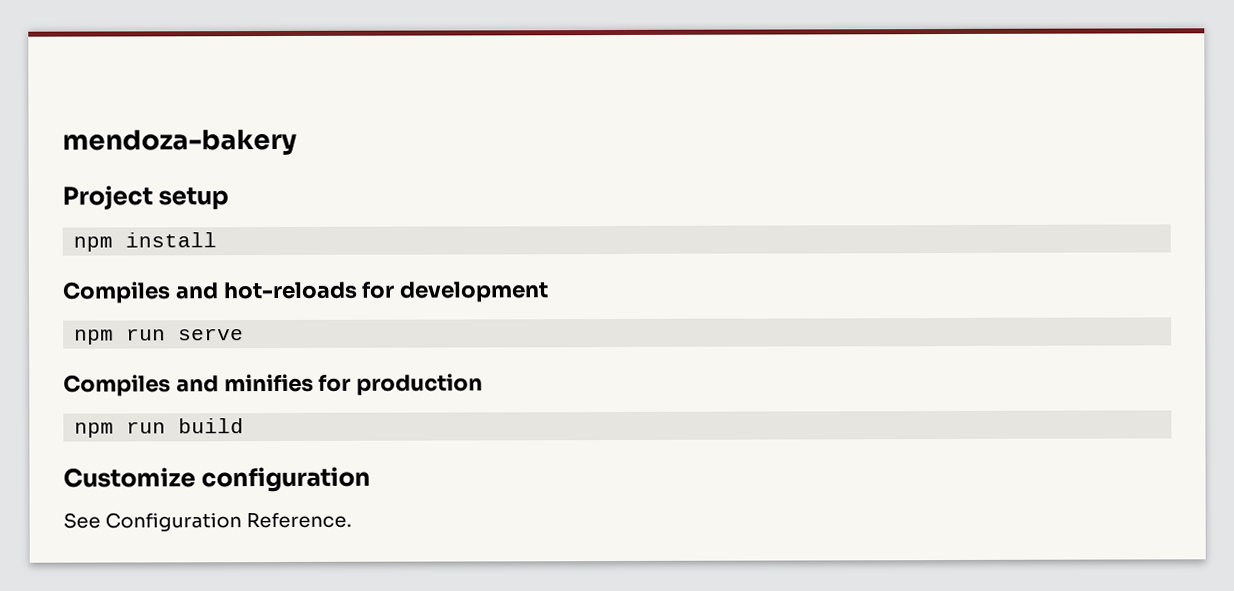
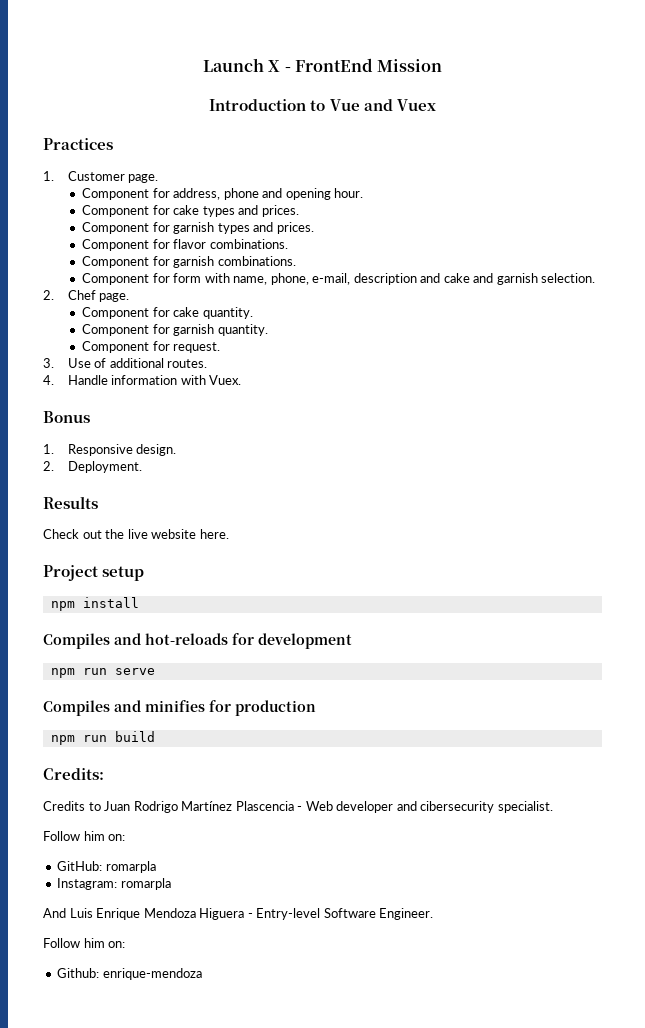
[62,128,297,156] mendoza-bakery -> [202,58,443,72] [209,99,436,111] [43,138,113,150] [43,171,159,183] [82,188,364,200] [82,205,299,217] [82,222,314,234] [82,239,288,251] [82,256,296,268] [82,273,596,285] [43,290,130,302] [82,307,253,319] [82,324,268,336] [82,341,221,353] [43,358,208,368] [43,375,242,385] [43,411,90,423] [43,444,177,456] [43,461,142,473] [43,496,98,509] [43,529,229,539] Launch X - FrontEnd Mission // Introduction to Vue and Vuex // Practices // 1. Customer page. // Component for address, phone and opening hour. // Component for cake types and prices. // Component for garnish types and prices. // Component for flavor combinations. // Component for garnish combinations. // Component for form with name, phone, e-mail, description and cake and garnish selection. // 2. Chef page. // Component for cake quantity. // Component for garnish quantity. // Component for request. // 3. Use of additional routes. // 4. Handle information with Vuex. // Bonus // 1. Responsive design. // 2. Deployment. // Results // Check out the live website here.
[63,466,372,493] [63,512,353,532] Customize configuration // See Configuration Reference. -> [43,768,104,780] [43,801,553,813] [43,831,126,841] [57,861,156,873] [57,878,171,890] [43,908,434,920] [43,938,126,948] [57,968,202,980] Credits: // Credits to Juan Rodrigo Martínez Plascencia - Web developer and cibersecurity specialist. // Follow him on: // GitHub: romarpla // Instagram: romarpla // And Luis Enrique Mendoza Higuera - Entry-level Software Engineer. // Follow him on: // Github: enrique-mendoza

